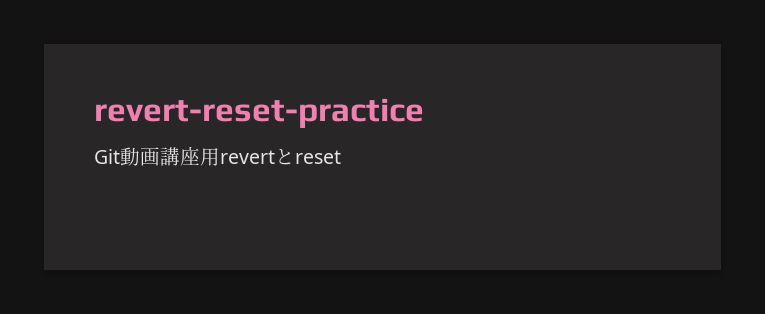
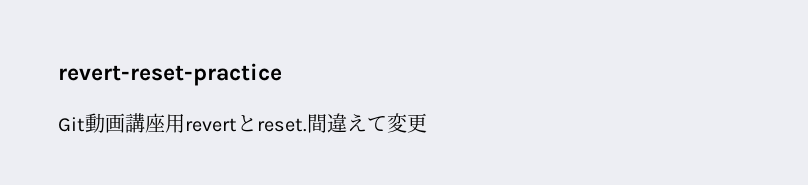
[295,150,341,164] reset -> [257,113,427,133] reset.間違えて変更

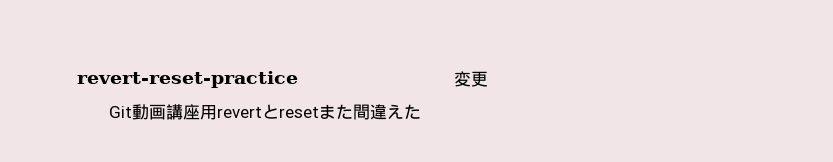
[257,113,387,133] reset.間違えて -> [279,104,422,120] resetまた間違えた

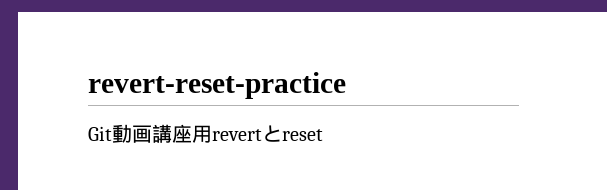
[319,104,422,120] [454,71,488,87] また間違えた変更 -> (323, 135) none

